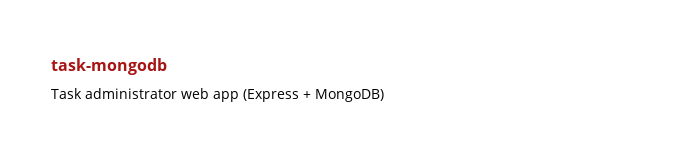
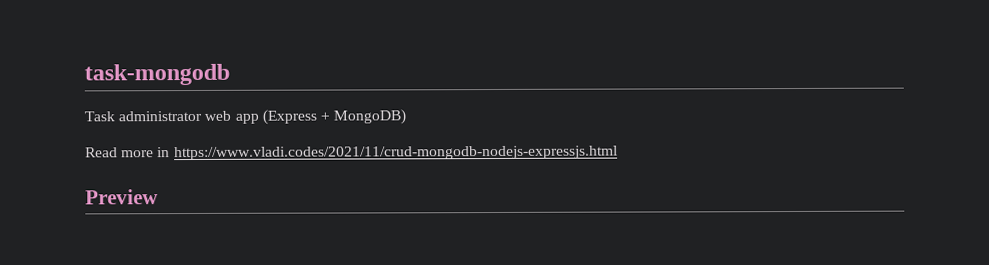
(384, 95) none -> [85,145,618,161] [85,189,159,205] // Read more in https://www.vladi.codes/2021/11/crud-mongodb-nodejs-expressjs.html // Preview

